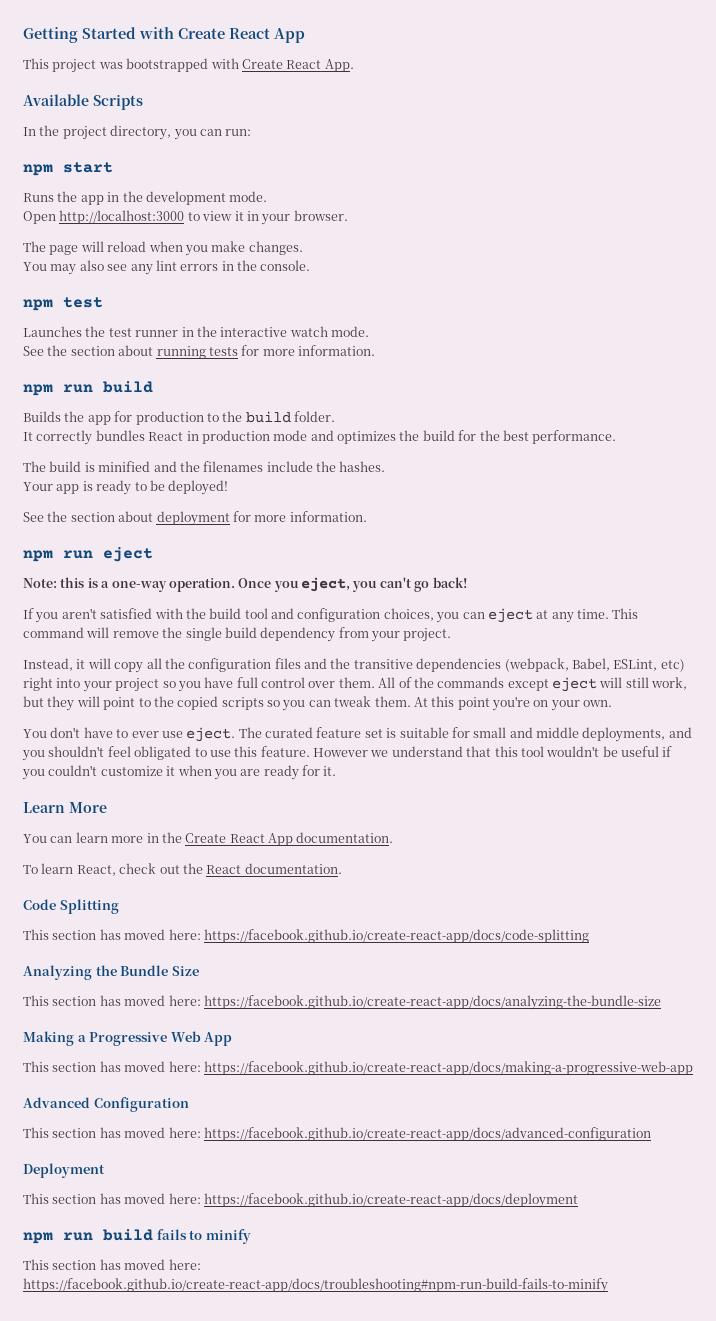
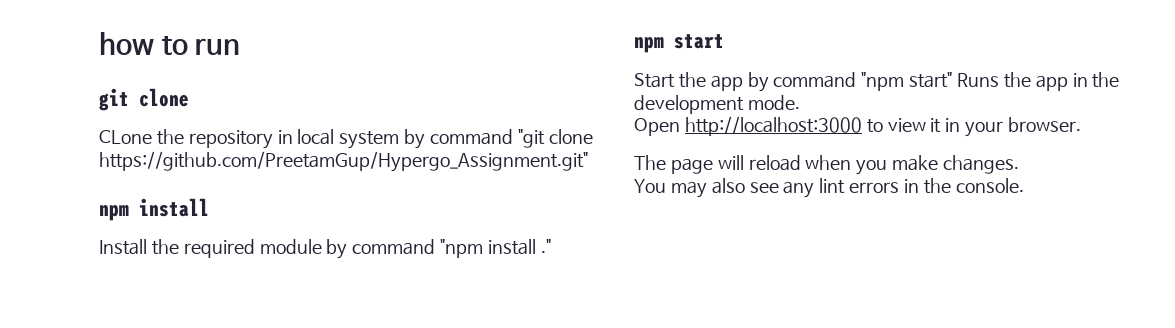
[23,27,305,43] [23,58,354,73] [23,94,143,110] [23,125,252,140] [23,162,113,176] Getting Started with Create React App // This project was bootstrapped with Create React App. // Available Scripts // In the project directory, you can run: // npm start // -> [99,32,241,55] [99,88,189,111] [99,129,593,149] [99,151,588,172] [99,198,209,221] [99,239,551,259] [634,34,724,53] [634,72,953,92] how to run // git clone // CLone the repository in local system by command "git clone https://github.com/PreetamGup/Hypergo_Assignment.git" // npm install // Install the required module by command "npm install ." // npm start // Start the app by command "npm start"
[23,297,103,311] [23,326,369,337] [23,345,375,359] [23,381,153,396] [23,411,335,425] [23,430,617,445] [23,461,386,472] [23,480,229,495] [23,511,367,526] [23,547,153,562] [23,577,467,592] [23,608,639,623] [23,627,452,642] [23,658,685,673] [23,677,688,692] [23,696,613,711] [23,727,692,742] [22,746,673,761] [22,765,337,780] [23,802,107,813] [23,832,394,846] [23,863,342,876] [23,899,119,914] [23,929,589,943] [23,965,199,980] [23,995,661,1010] [23,1031,233,1046] [23,1061,693,1075] [23,1097,189,1112] [23,1127,651,1141] [23,1163,105,1178] [23,1193,578,1208] [23,1229,251,1244] [23,1259,201,1270] [23,1278,608,1293] // npm test // Launches the test runner in the interactive watch mode. // See the section about running tests for more information. // npm run build // Builds the app for production to the build folder. // It correctly bundles React in production mode and optimizes the build for the best performance. // The build is minified and the filenames include the hashes. // Your app is ready to be deployed! // See the section about deployment for more information. // npm run eject // Note: this is a one-way operation. Once you eject, you can't go back! // If you aren't satisfied with the build tool and configuration choices, you can eject at any time. This command will remove the single build dependency from your project. // Instead, it will copy all the configuration files and the transitive dependencies (webpack, Babel, ESLint, etc) right into your project so you have full control over them. All of the commands except eject will still work, but they will point to the copied scripts so you can tweak them. At this point you're on your own. // You don't have to ever use eject. The curated feature set is suitable for small and middle deployments, and you shouldn't feel obligated to use this feature. However we understand that this tool wouldn't be useful if you couldn't customize it when you are ready for it. // Learn More // You can learn more in the Create React App documentation. // To learn React, check out the React documentation. // Code Splitting // This section has moved here: https://facebook.github.io/create-react-app/docs/code-splitting // Analyzing the Bundle Size // This section has moved here: https://facebook.github.io/create-react-app/docs/analyzing-the-bundle-size // Making a Progressive Web App // This section has moved here: https://facebook.github.io/create-react-app/docs/making-a-progressive-web-app // Advanced Configuration // This section has moved here: https://facebook.github.io/create-react-app/docs/advanced-configuration // Deployment // This section has moved here: https://facebook.github.io/create-react-app/docs/deployment // npm run build fails to minify // This section has moved here: https://facebook.github.io/create-react-app/docs/troubleshooting#npm-run-build-fails-to-minify -> (1024, 185) none

